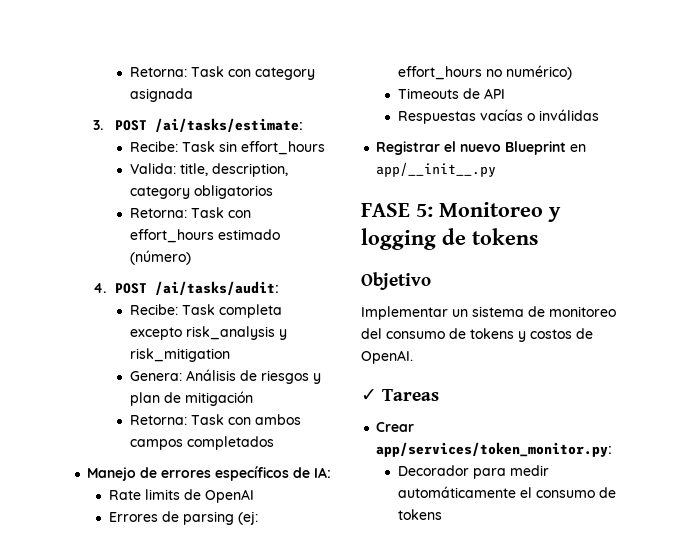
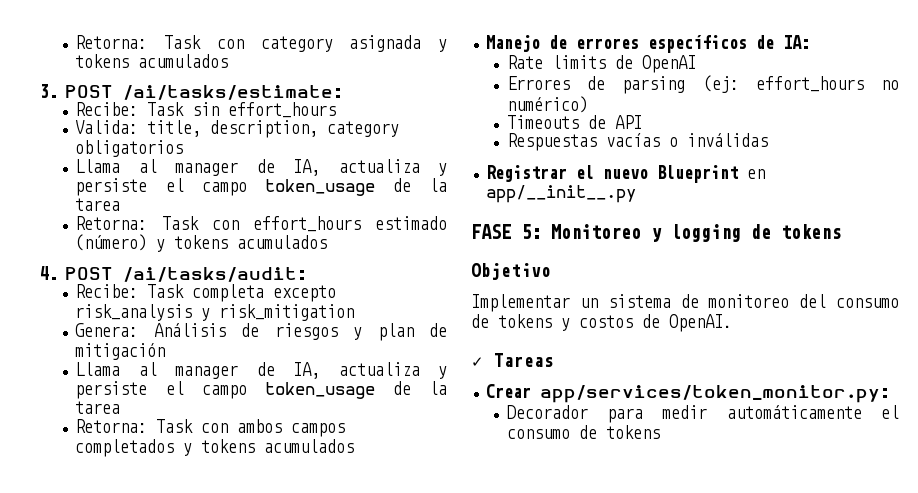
(194, 95) none -> [438,39,447,52] [75,54,229,68] y tokens acumulados
(274, 192) none -> [75,159,447,176] [75,178,447,196] [75,198,121,211] // Llama al manager de IA, actualiza y persiste el campo token_usage de la tarea
(192, 257) none -> [156,235,328,252] y tokens acumulados
(254, 398) none -> [75,362,447,379] [75,381,447,399] [75,401,121,414] // Llama al manager de IA, actualiza y persiste el campo token_usage de la tarea
(275, 443) none -> [183,439,355,456] y tokens acumulados

